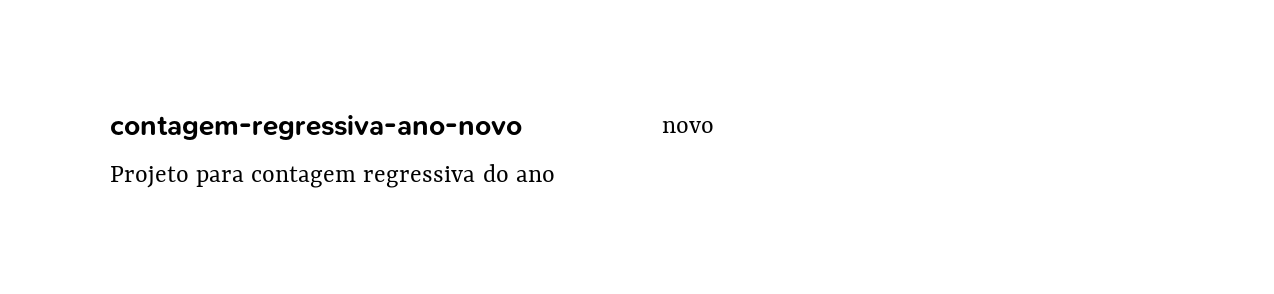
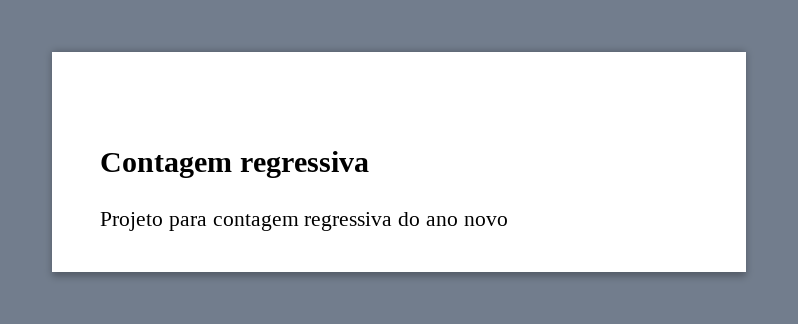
[110,115,522,140] contagem-regressiva-ano-novo -> [100,151,370,178] Contagem regressiva

